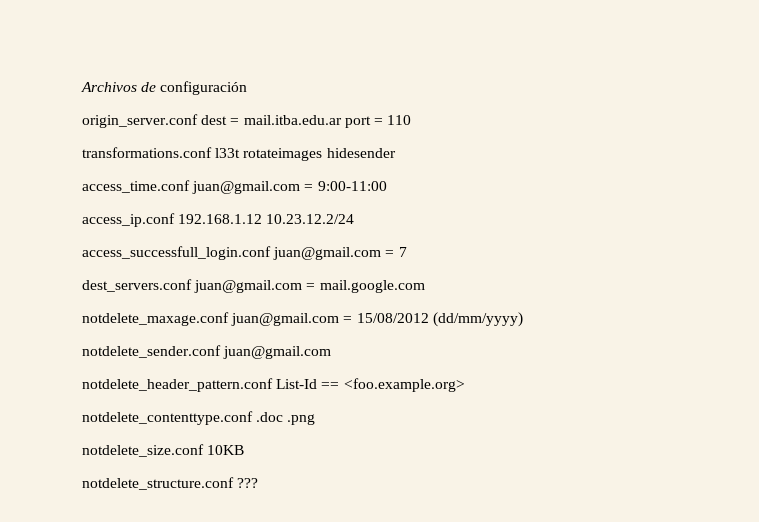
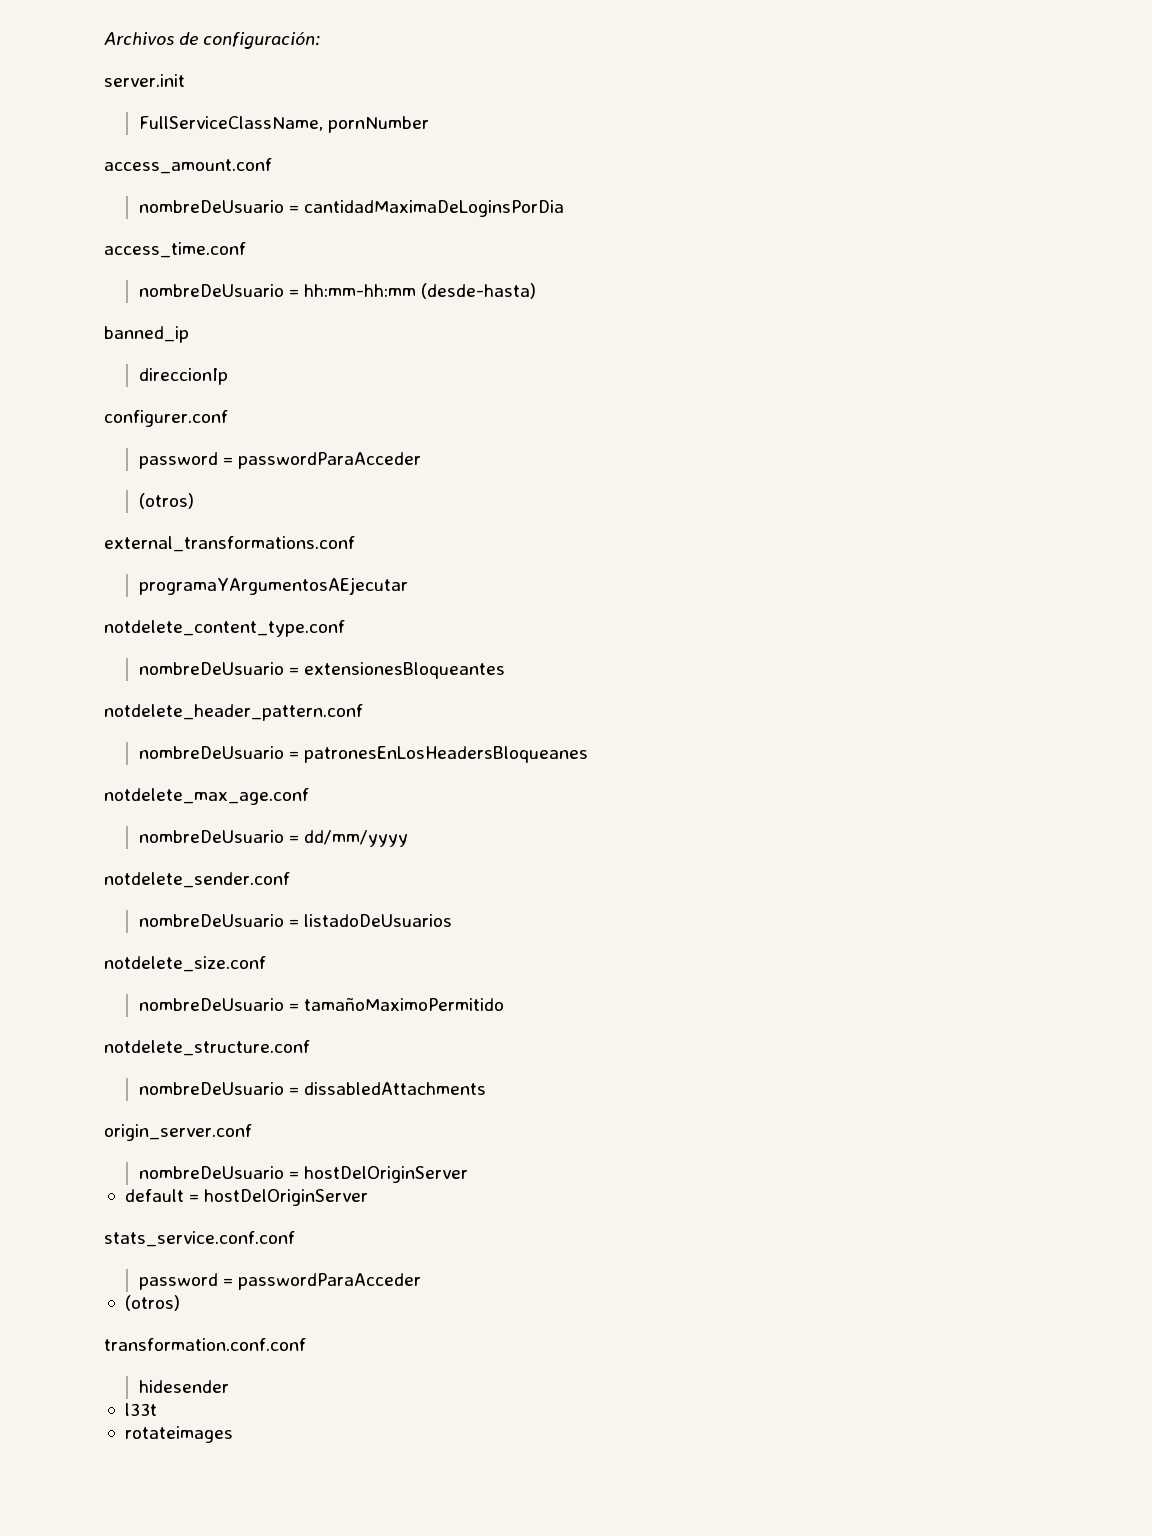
[160,81,248,95] [82,114,412,128] [82,147,396,161] [82,180,387,194] [82,213,355,227] [82,246,407,260] [82,279,425,293] [82,312,523,327] [82,345,332,359] [82,378,465,392] [82,411,316,425] [82,444,245,457] [82,477,259,490] configuración // origin_server.conf dest = mail.itba.edu.ar port = 110 // transformations.conf l33t rotateimages hidesender // access_time.conf juan@gmail.com = 9:00-11:00 // access_ip.conf 192.168.1.12 10.23.12.2/24 // access_successfull_login.conf juan@gmail.com = 7 // dest_servers.conf juan@gmail.com = mail.google.com // notdelete_maxage.conf juan@gmail.com = 15/08/2012 (dd/mm/yyyy) // notdelete_sender.conf juan@gmail.com // notdelete_header_pattern.conf List-Id == <foo.example.org> // notdelete_contenttype.conf .doc .png // notdelete_size.conf 10KB // notdelete_structure.conf ??? -> [203,32,321,49] [104,74,185,87] [138,116,430,133] [104,158,272,174] [138,200,565,217] [104,242,246,258] [138,283,537,299] [104,326,189,343] [138,368,228,385] [104,410,228,427] [138,452,422,469] [138,493,194,509] [104,536,355,552] [138,577,408,595] [104,620,345,637] [138,662,506,679] [104,704,363,721] [138,746,589,763] [104,788,309,805] [138,830,409,847] [104,872,290,888] [138,914,453,927] [104,956,266,972] [138,997,505,1011] [104,1040,310,1056] [138,1082,487,1095] [104,1124,252,1141] [138,1166,469,1183] [124,1189,369,1206] [104,1231,295,1247] [138,1273,422,1290] [124,1295,180,1311] [104,1338,306,1351] [138,1380,229,1393] [124,1403,157,1416] [124,1426,233,1443] configuración: // server.init // FullServiceClassName, pornNumber // access_amount.conf // nombreDeUsuario = cantidadMaximaDeLoginsPorDia // access_time.conf // nombreDeUsuario = hh:mm-hh:mm (desde-hasta) // banned_ip // direccionIp // configurer.conf // password = passwordParaAcceder // (otros) // external_transformations.conf // programaYArgumentosAEjecutar // notdelete_content_type.conf // nombreDeUsuario = extensionesBloqueantes // notdelete_header_pattern.conf // nombreDeUsuario = patronesEnLosHeadersBloqueanes // notdelete_max_age.conf // nombreDeUsuario = dd/mm/yyyy // notdelete_sender.conf // nombreDeUsuario = listadoDeUsuarios // notdelete_size.conf // nombreDeUsuario = tamañoMaximoPermitido // notdelete_structure.conf // nombreDeUsuario = dissabledAttachments // origin_server.conf // nombreDeUsuario = hostDelOriginServer // default = hostDelOriginServer // stats_service.conf.conf // password = passwordParaAcceder // (otros) // transformation.conf.conf // hidesender // l33t // rotateimages

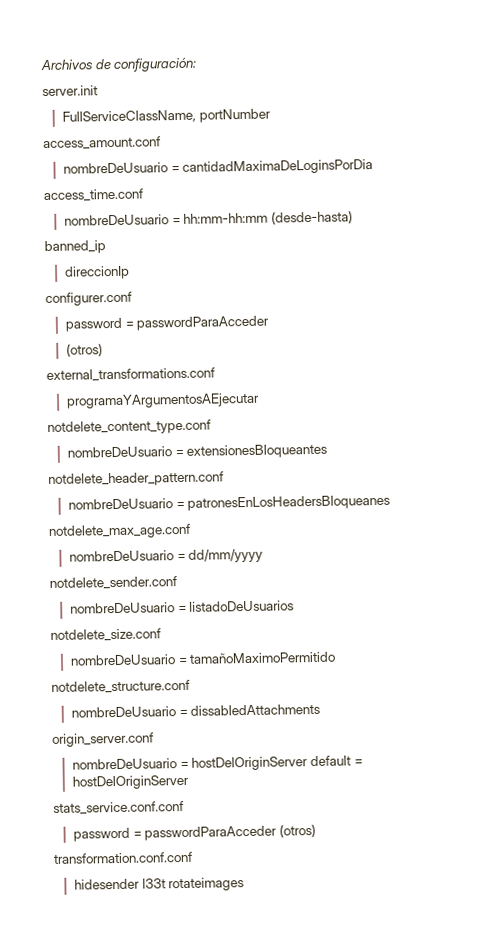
[328,116,430,133] pornNumber -> [198,108,271,123] portNumber
(469, 1174) // -> (309, 763) none
(422, 1281) // -> (278, 833) none
(229, 1386) // -> (140, 884) none
(157, 1409) // -> (166, 883) none

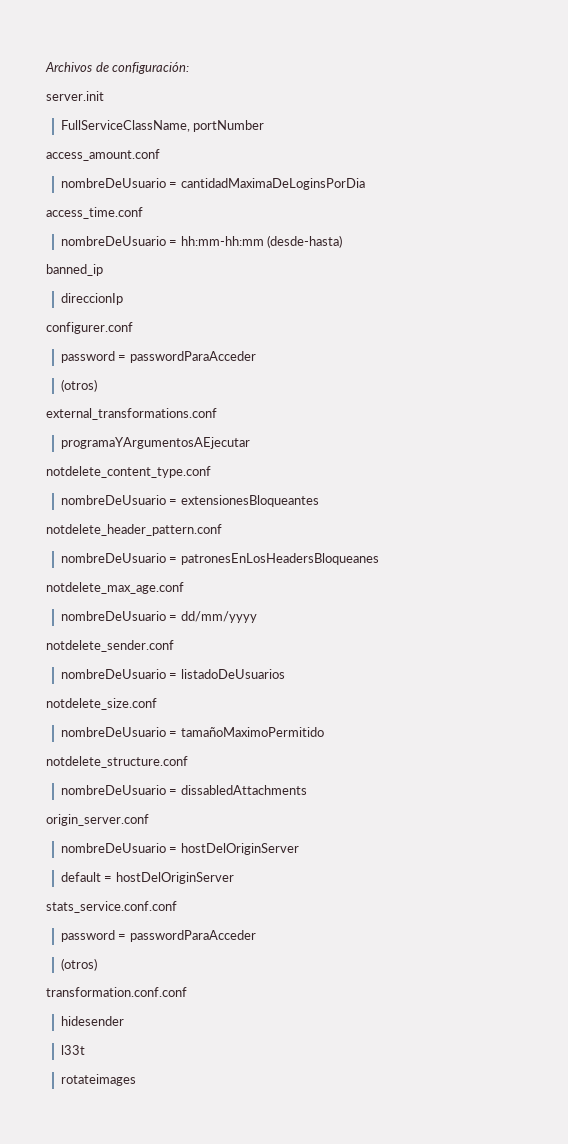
(309, 763) none -> (299, 849) //
(278, 833) none -> (256, 936) //
(140, 884) none -> (124, 1021) //
(166, 883) none -> (85, 1050) //

